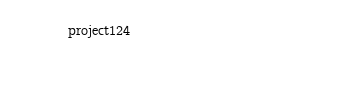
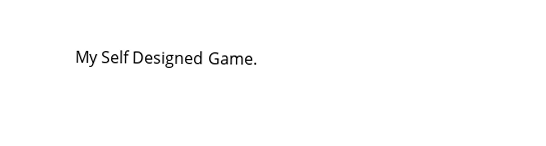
[68,25,130,38] project124 -> [75,50,258,69] My Self Designed Game.

